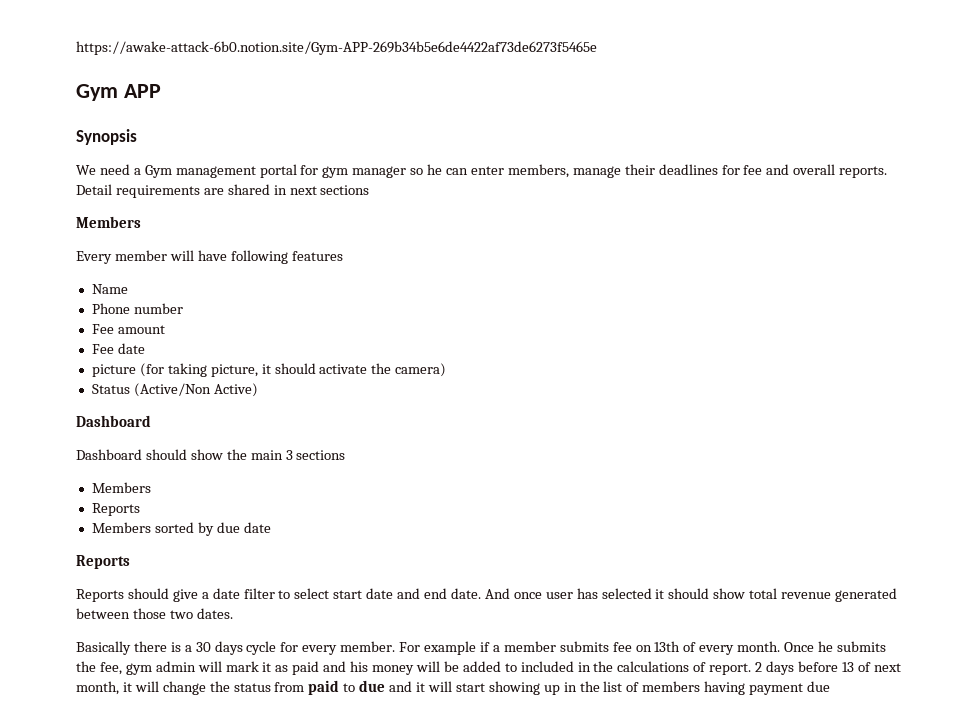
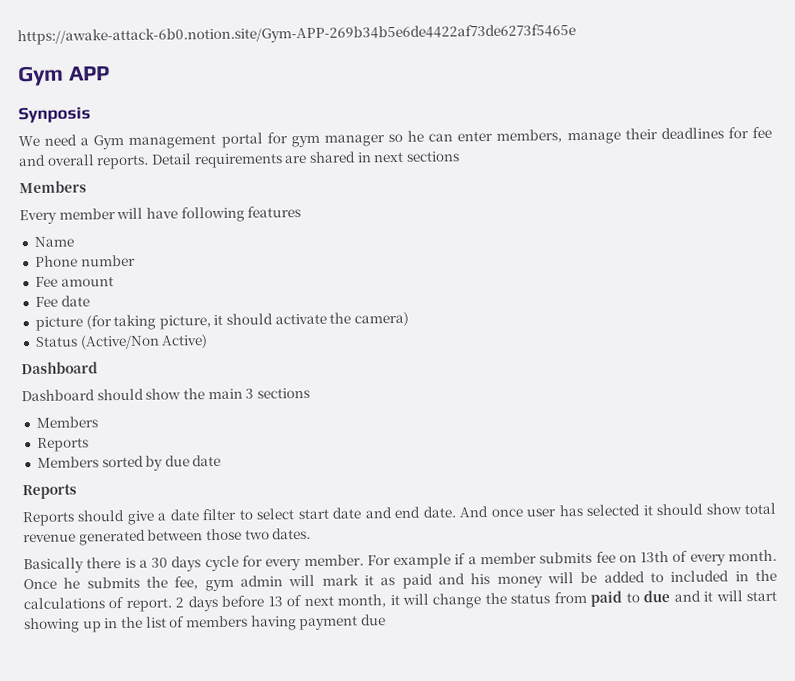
[76,129,137,145] Synopsis -> [18,106,91,124] Synposis

